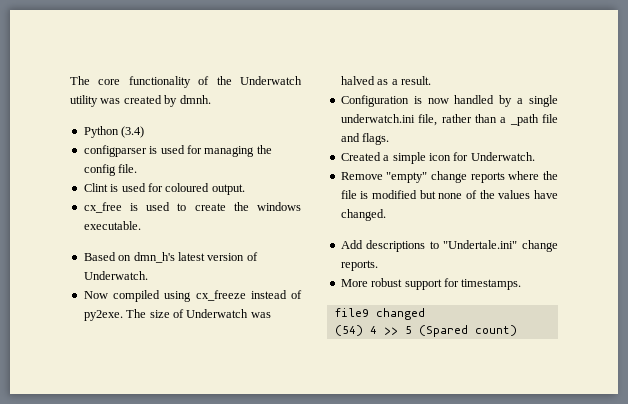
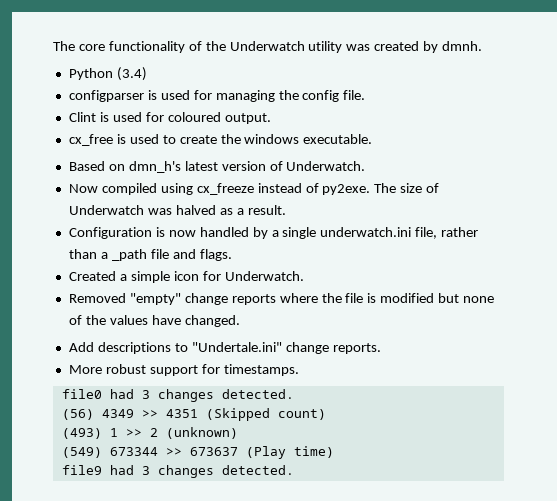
[340,172,383,180] Remove -> [68,293,126,303] Removed
[334,308,425,320] [334,325,517,337] file9 changed // (54) 4 >> 5 (Spared count) -> [61,389,294,402] [61,408,326,421] [61,427,238,439] [61,446,334,459] [61,465,294,478] file0 had 3 changes detected. // (56) 4349 >> 4351 (Skipped count) // (493) 1 >> 2 (unknown) // (549) 673344 >> 673637 (Play time) // file9 had 3 changes detected.

